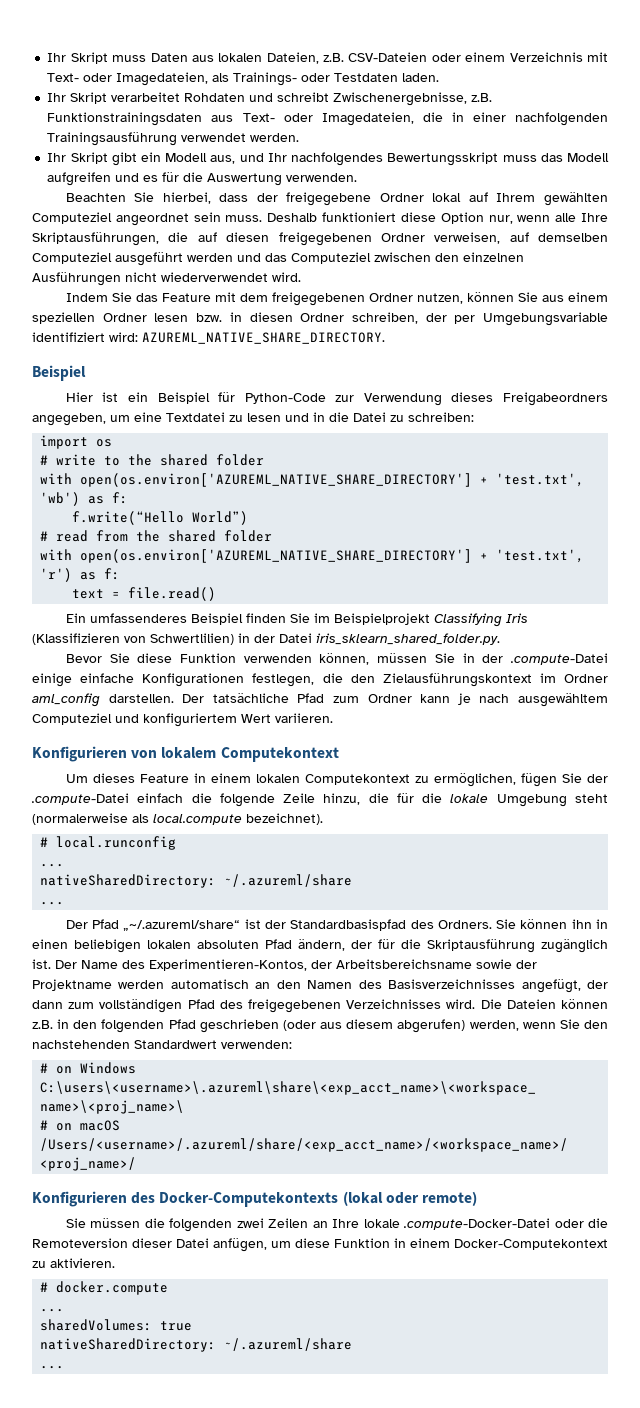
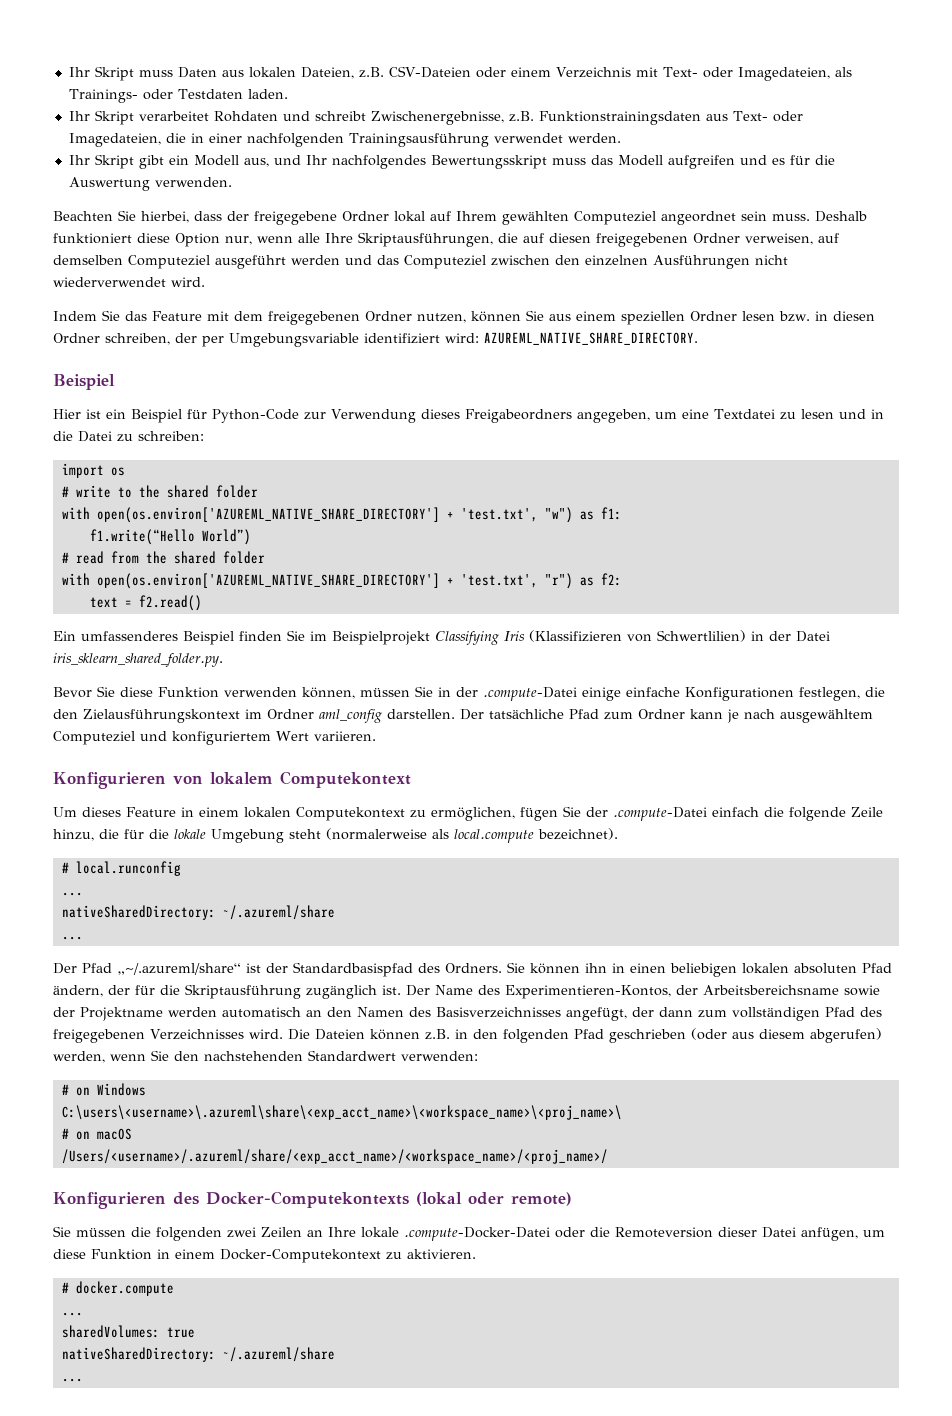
[40,492,129,506] [72,511,185,525] 'wb') as f: // f.write(“Hello -> [544,507,622,523] [89,529,195,545] "w") as f1: // f1.write(“Hello
[40,568,121,582] 'r') as f: -> [544,573,622,589] "r") as f2:
[128,587,217,601] file.read() -> [138,595,202,611] f2.read()

